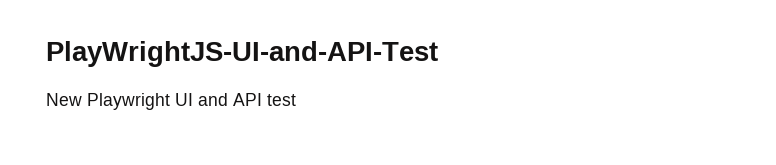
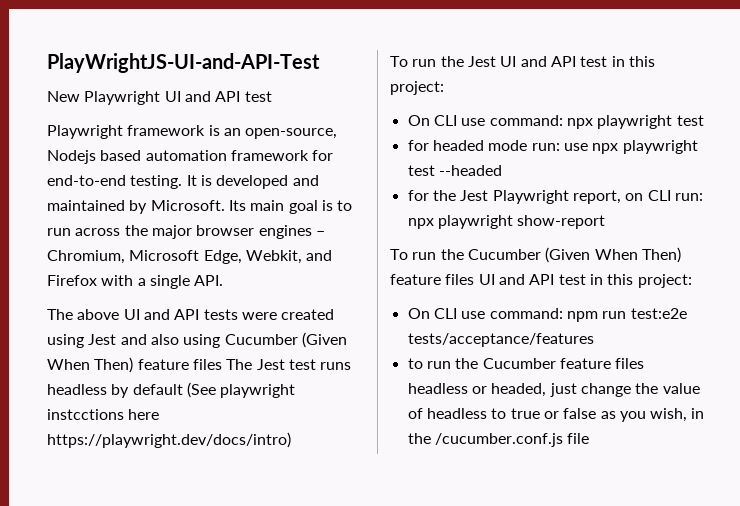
(296, 100) none -> [47,125,338,139] [47,150,334,164] [47,175,319,189] [47,200,353,214] [47,225,325,239] [47,250,333,264] [47,275,224,289] [47,309,335,320] [47,332,347,348] [47,357,352,373] [47,382,296,398] [47,409,160,420] [47,432,291,448] [390,56,655,67] [390,81,444,95] [407,115,704,129] [407,140,698,154] [407,165,502,176] [407,190,703,204] [407,215,606,229] [390,247,681,263] [390,274,692,288] [407,308,687,322] [407,333,594,347] [407,358,645,369] [407,383,700,397] [407,408,705,422] [407,433,590,447] // Playwright framework is an open-source, Nodejs based automation framework for end-to-end testing. It is developed and maintained by Microsoft. Its main goal is to run across the major browser engines – Chromium, Microsoft Edge, Webkit, and Firefox with a single API. // The above UI and API tests were created using Jest and also using Cucumber (Given When Then) feature files The Jest test runs headless by default (See playwright instcctions here https://playwright.dev/docs/intro) // To run the Jest UI and API test in this project: // On CLI use command: npx playwright test // for headed mode run: use npx playwright test --headed // for the Jest Playwright report, on CLI run: npx playwright show-report // To run the Cucumber (Given When Then) feature files UI and API test in this project: // On CLI use command: npm run test:e2e tests/acceptance/features // to run the Cucumber feature files headless or headed, just change the value of headless to true or false as you wish, in the /cucumber.conf.js file

